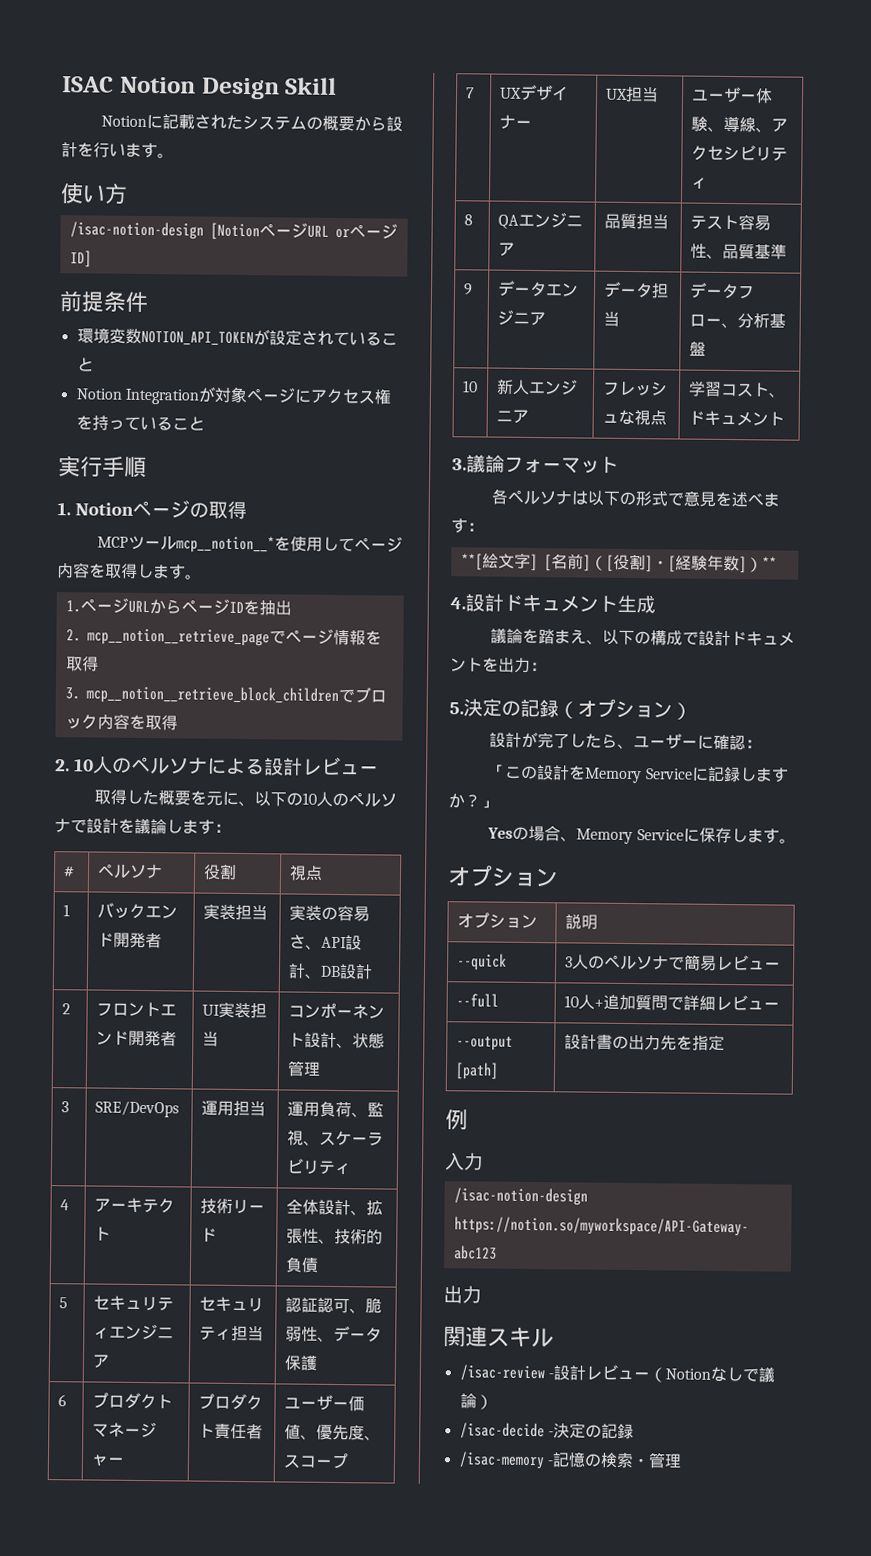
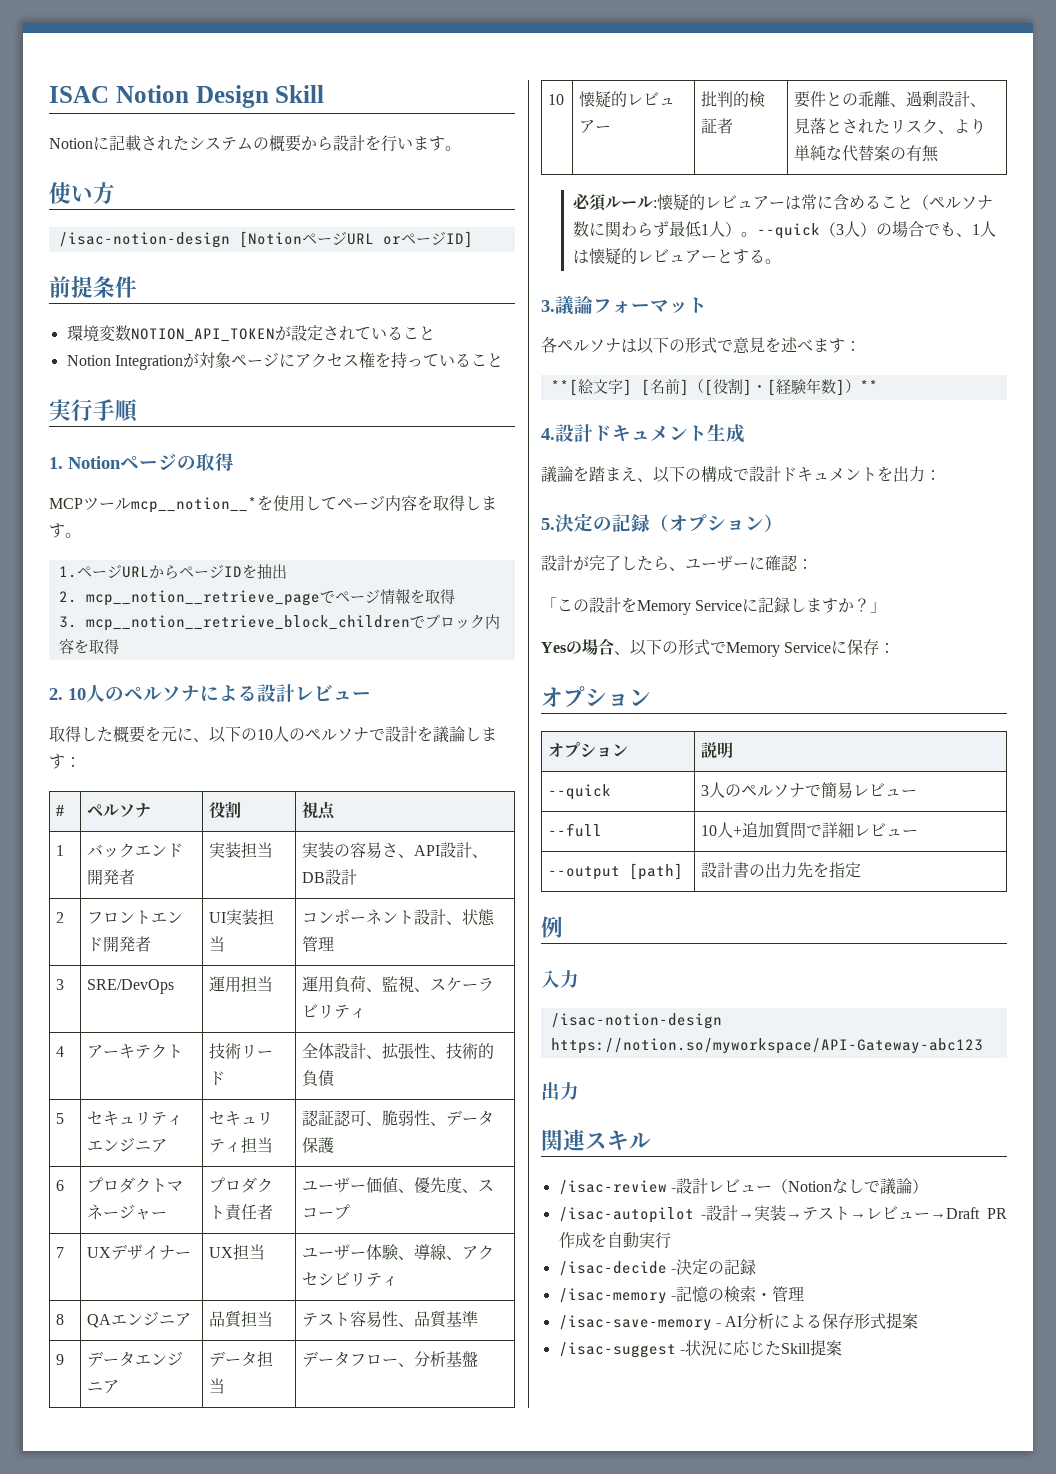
[495,378,578,395] [495,409,529,423] [601,380,668,397] [601,409,667,426] [687,380,785,398] [687,410,785,427] 新人エンジニア | フレッシュな視点 | 学習コスト、ドキュメント -> [579,90,676,108] [579,120,612,134] [701,91,766,108] [701,118,734,134] [794,91,987,108] [794,117,987,134] [794,145,940,162] [572,193,993,211] [572,221,996,239] [572,247,781,265] 懐疑的レビュアー | 批判的検証者 | 要件との乖離、過剰設計、見落とされたリスク、より単純な代替案の有無 // 必須ルール:懐疑的レビュアーは常に含めること（ペルソナ数に関わらず最低1人）。--quick（3人）の場合でも、1人は懐疑的レビュアーとする。
(578, 839) none -> [630,639,726,656] 以下の形式で
[730,828,796,844] します。 -> [879,643,896,653] ：
(493, 1402) none -> [558,1205,1007,1223] [558,1232,671,1249] // /isac-autopilot -設計→実装→テスト→レビュー→Draft PR作成を自動実行
(682, 1460) none -> [558,1312,919,1331] [558,1339,842,1358] // /isac-save-memory - AI分析による保存形式提案 // /isac-suggest -状況に応じたSkill提案

